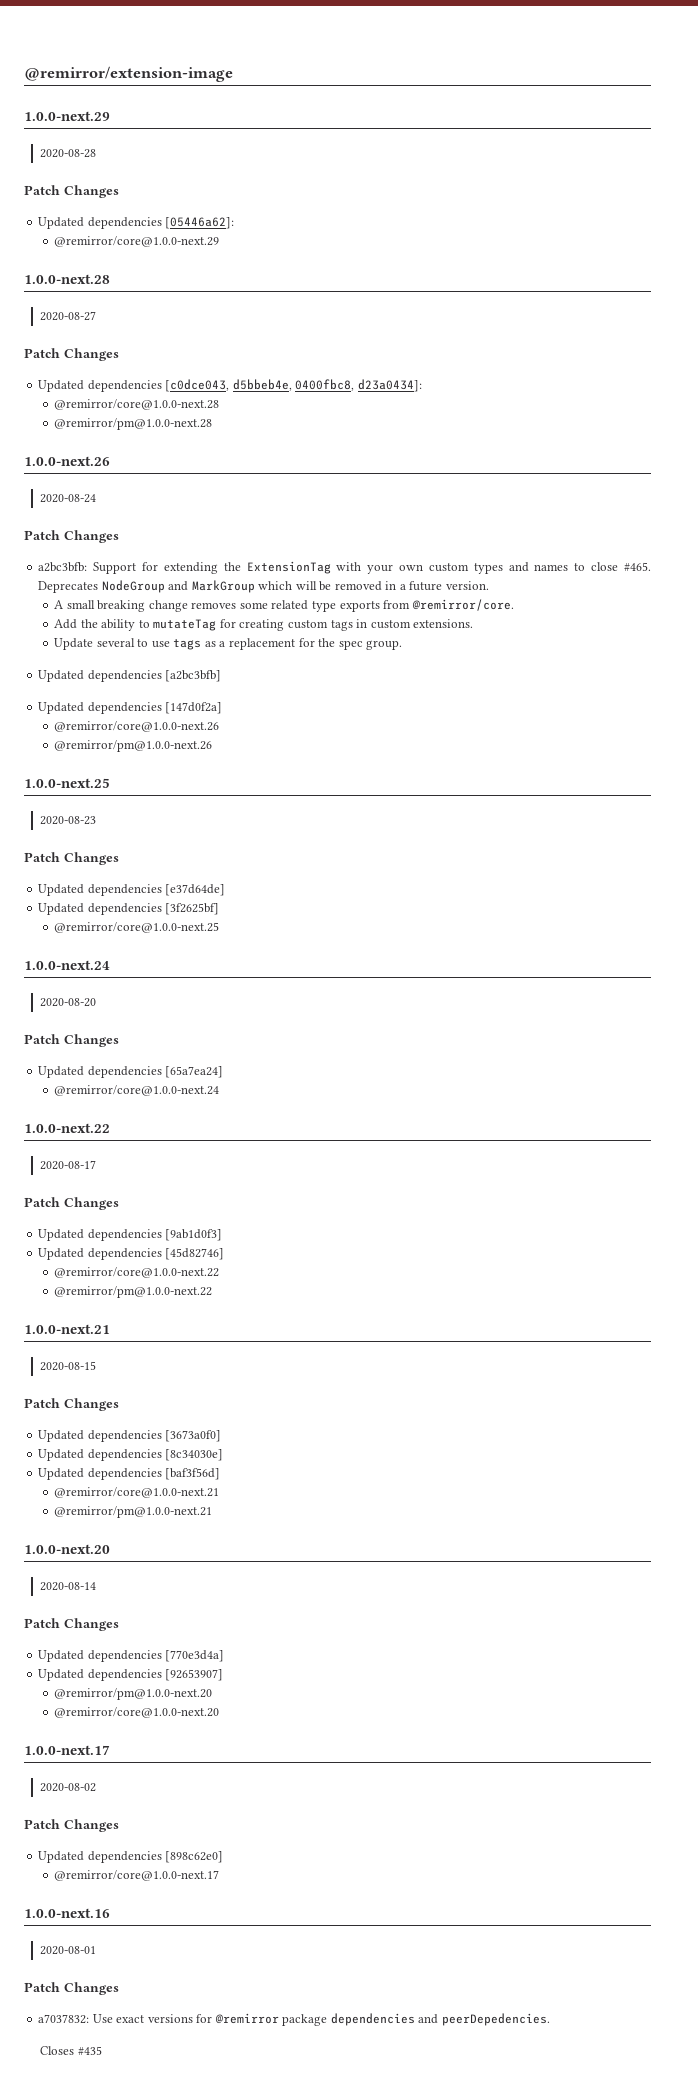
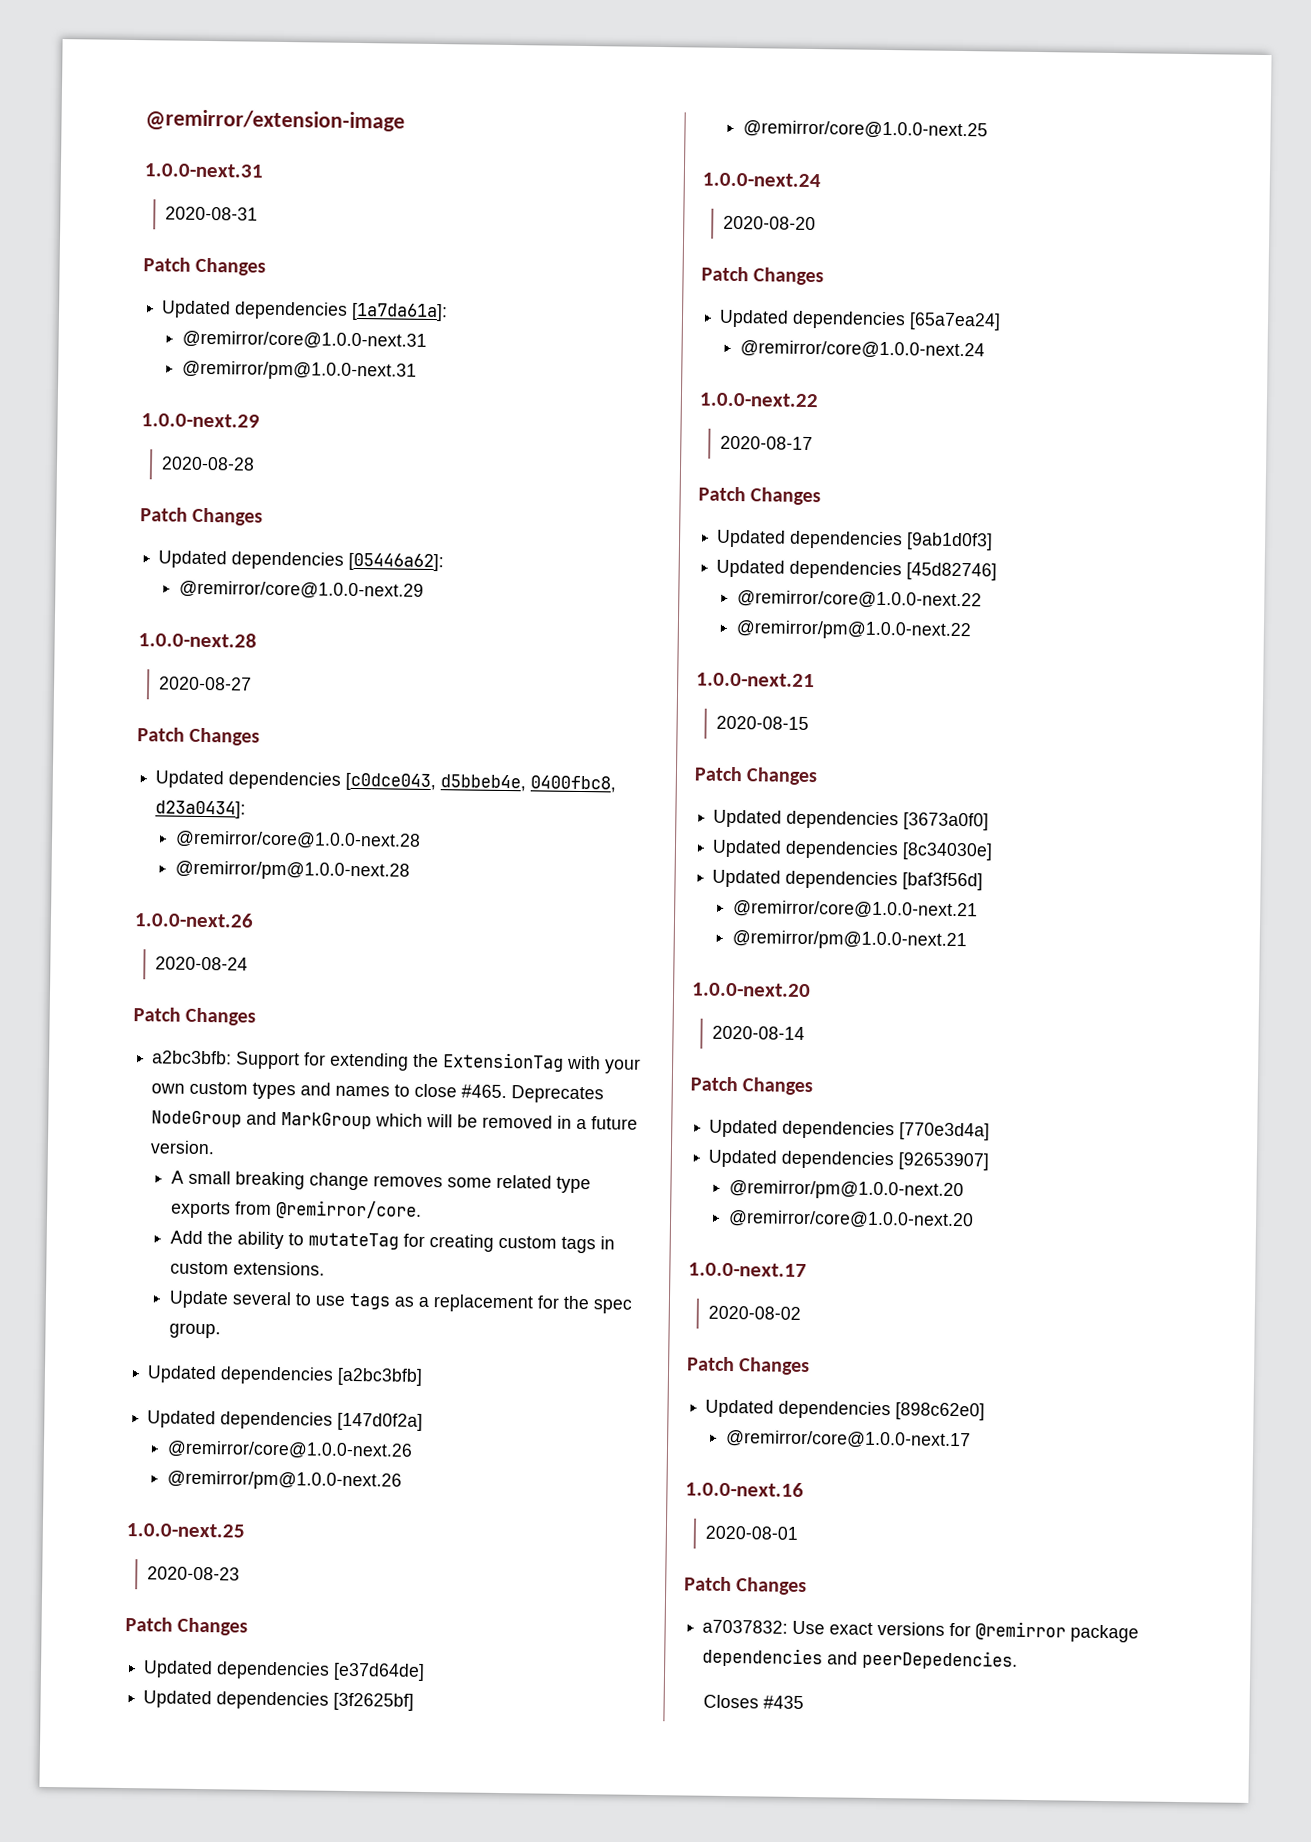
(233, 74) none -> [144,163,263,178] [164,206,258,221] [143,257,267,276] [161,300,449,322] [182,330,428,350] [182,360,418,381] // 1.0.0-next.31 // 2020-08-31 // Patch Changes // Updated dependencies [1a7da61a]: // @remirror/core@1.0.0-next.31 // @remirror/pm@1.0.0-next.31

